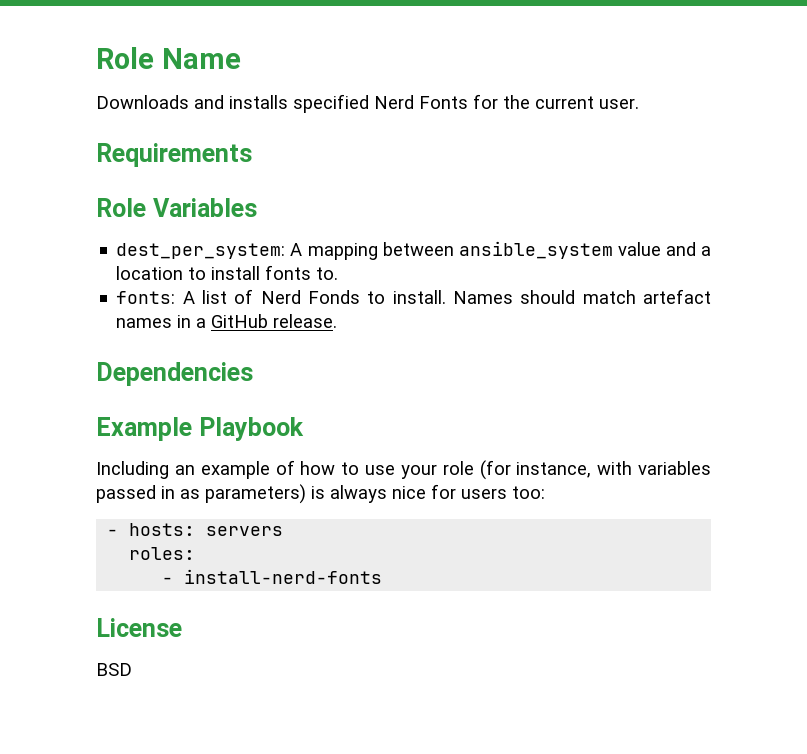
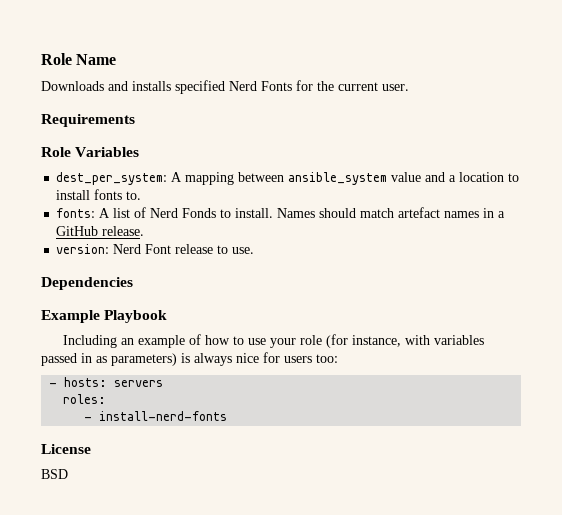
(338, 321) none -> [56,244,255,254] // version: Nerd Font release to use.

